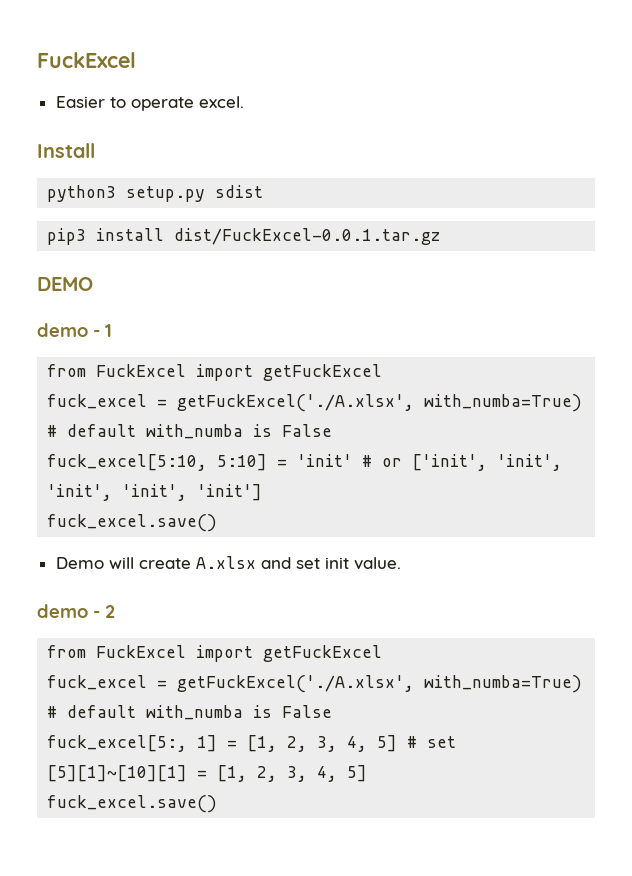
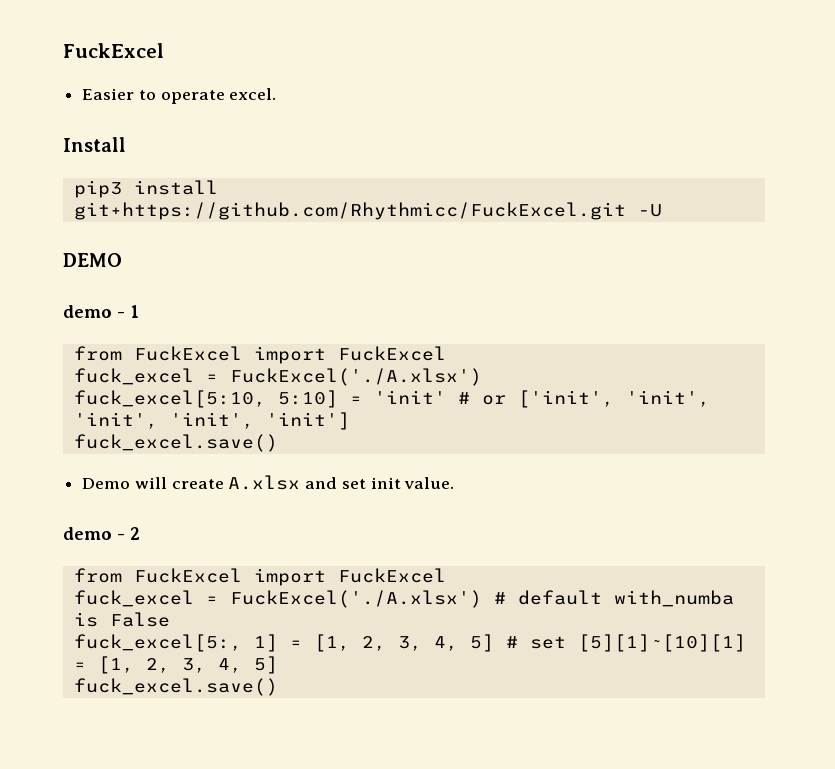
[47,185,264,202] // python3 setup.py sdist -> (126, 144) none
[174,228,441,245] dist/FuckExcel-0.0.1.tar.gz -> [73,202,662,220] git+https://github.com/Rhythmicc/FuckExcel.git -U
[263,364,383,381] [47,394,583,412] [47,424,333,439] getFuckExcel // fuck_excel = getFuckExcel('./A.xlsx', with_numba=True) # default with_numba is False -> [337,346,446,361] [73,368,482,386] FuckExcel // fuck_excel = FuckExcel('./A.xlsx')
[263,645,383,662] [47,675,583,693] getFuckExcel // fuck_excel = getFuckExcel('./A.xlsx', with_numba=True) -> [337,568,446,583] [73,590,482,608] FuckExcel // fuck_excel = FuckExcel('./A.xlsx')

